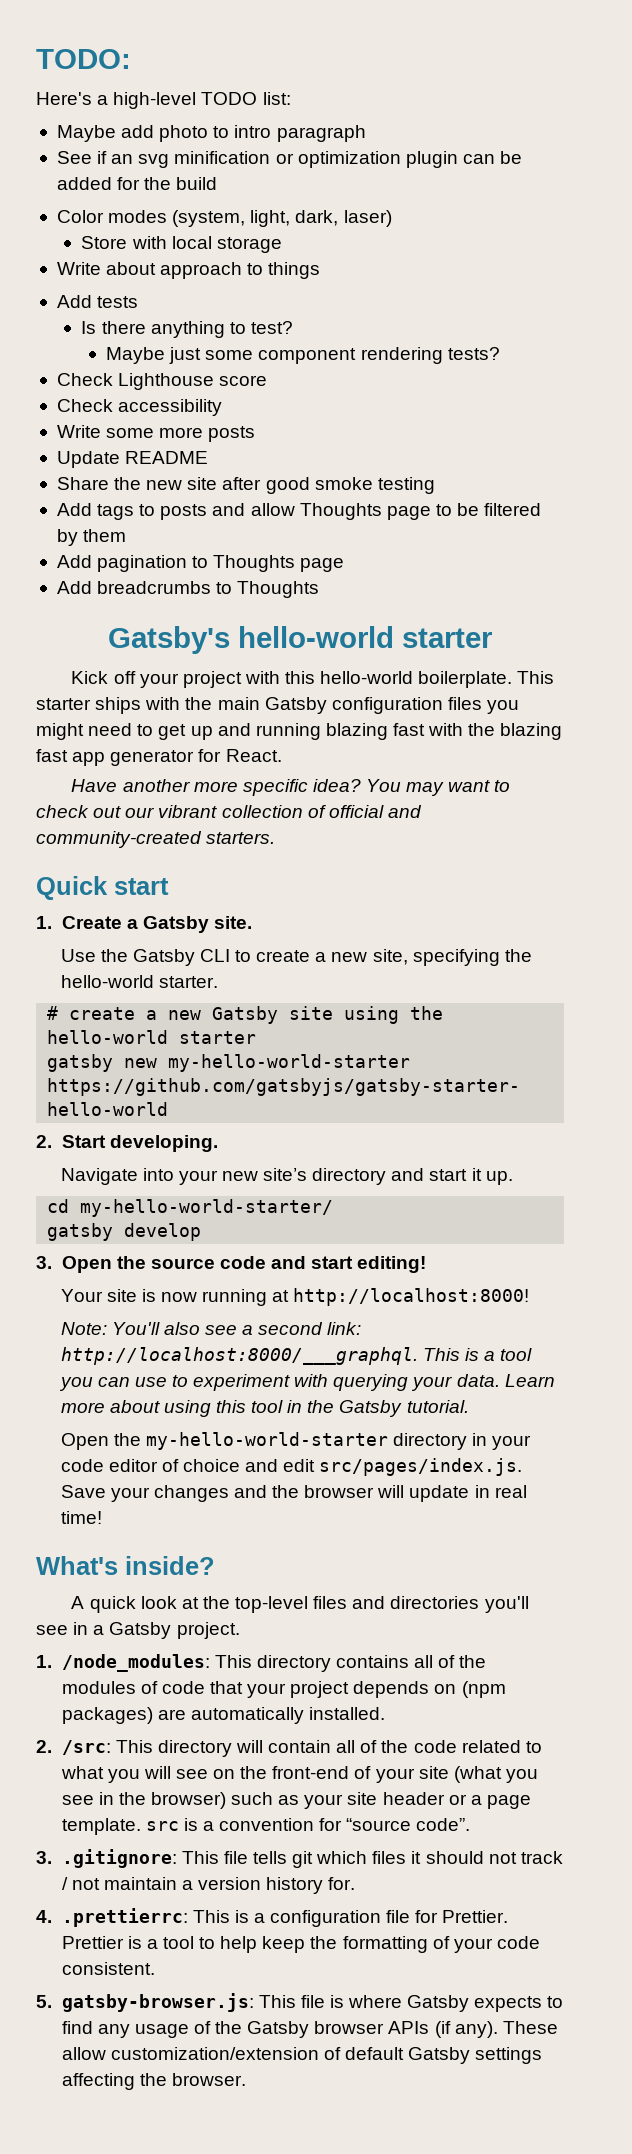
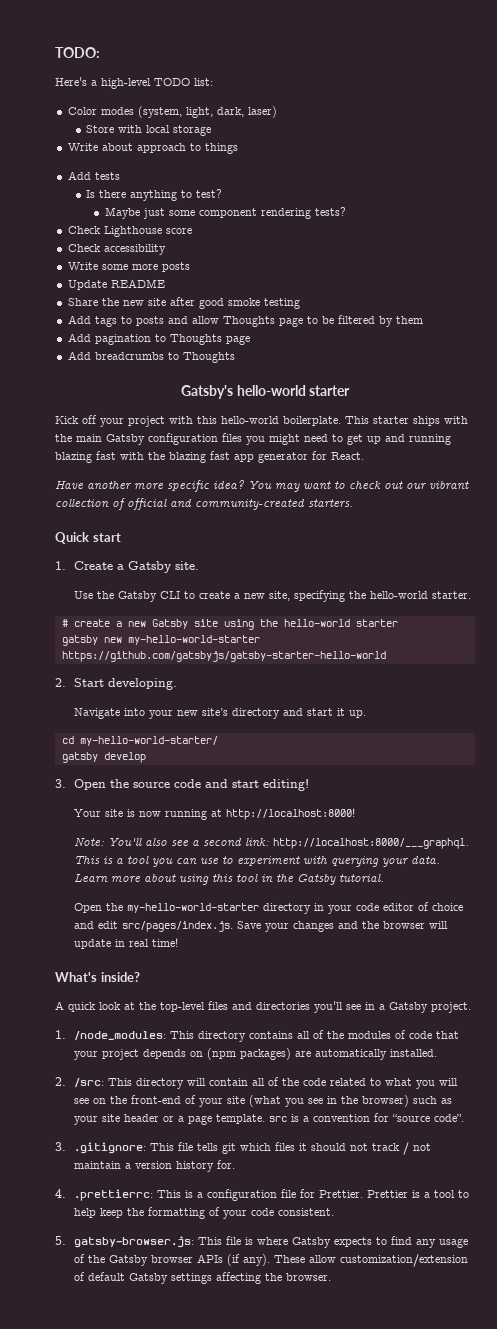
[56,125,366,142] [56,151,523,168] [56,177,218,190] // Maybe add photo to intro paragraph // See if an svg minification or optimization plugin can be added for the build -> (213, 82) none

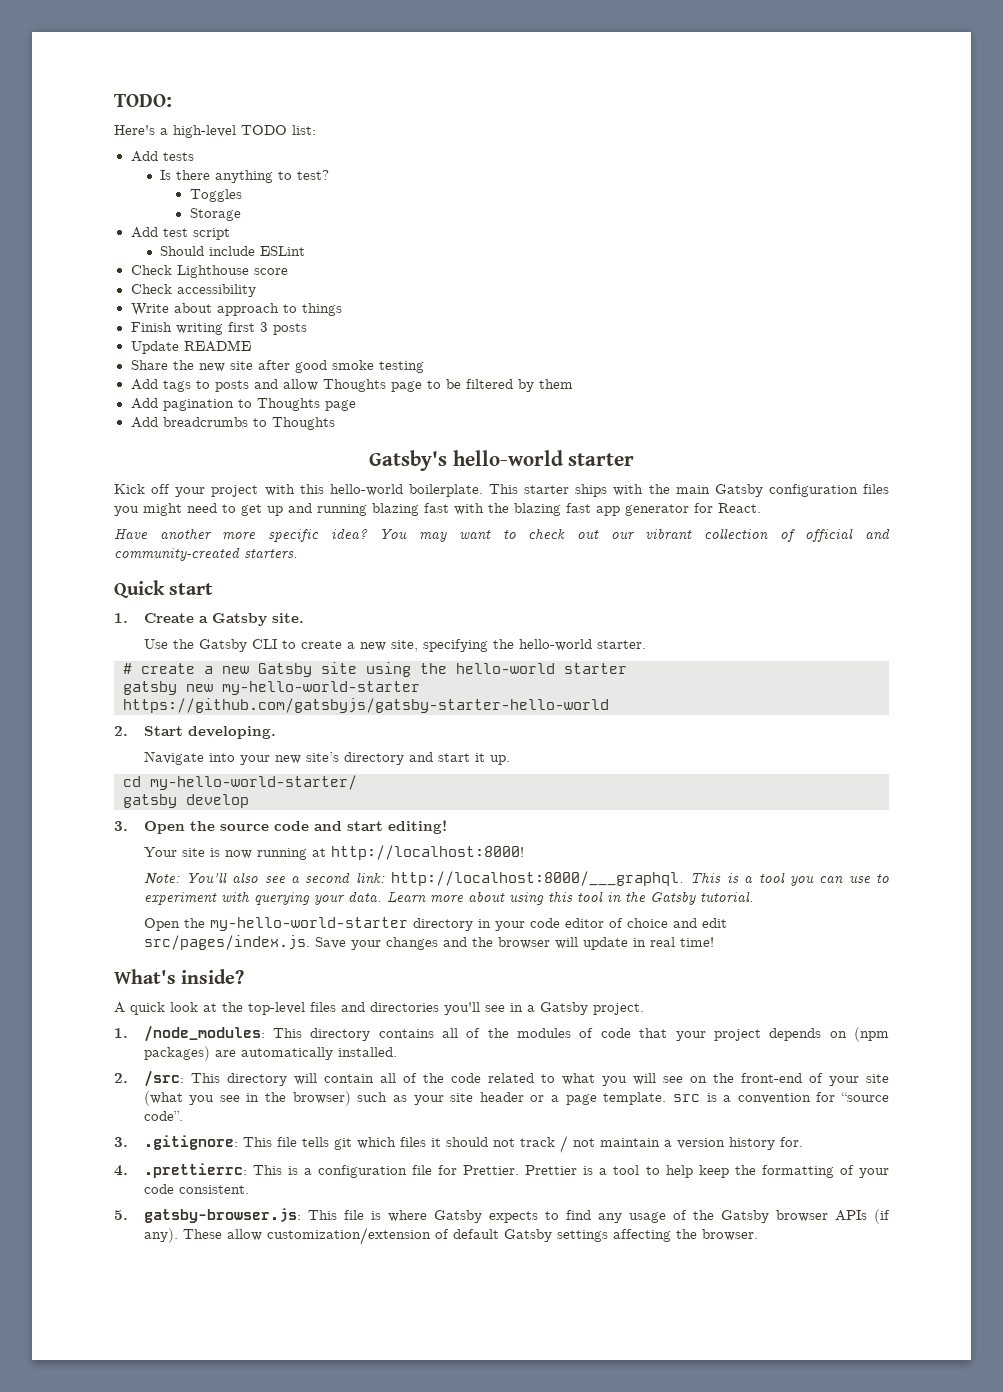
[67,106,277,118] [86,125,212,136] [67,143,238,154] // Color modes (system, light, dark, laser) // Store with local storage // Write about approach to things -> (316, 130) none
[104,207,346,219] Maybe just some component rendering tests? -> [189,189,242,202] [189,208,241,221] [130,227,230,240] [160,246,306,256] Toggles // Storage // Add test script // Should include ESLint
[101,264,158,270] some more -> [173,303,342,316] [130,322,268,335] about approach to things // Finish writing first 3

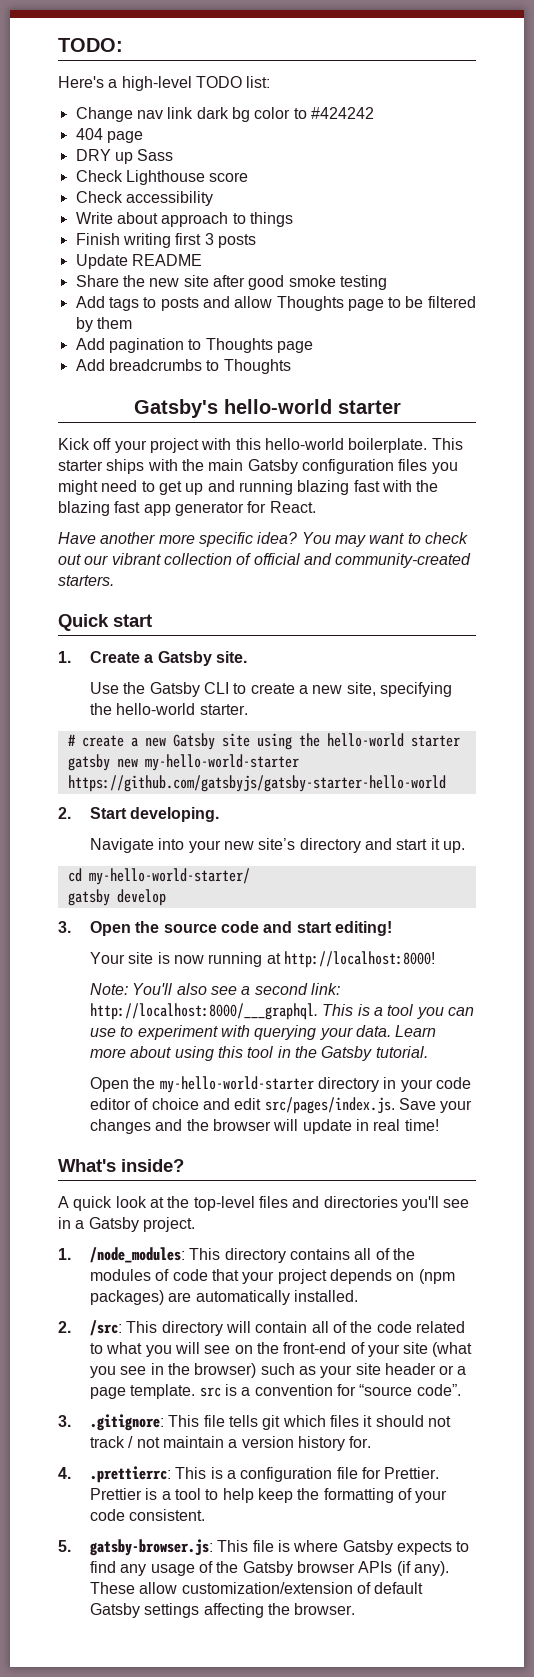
[130,151,194,162] [160,170,330,183] [189,189,242,202] [189,208,241,221] [130,227,230,240] [160,246,306,256] Add tests // Is there anything to test? // Toggles // Storage // Add test script // Should include ESLint -> [75,107,374,122] [75,128,143,143] [75,149,174,164] Change nav link dark bg color to #424242 // 404 page // DRY up Sass

